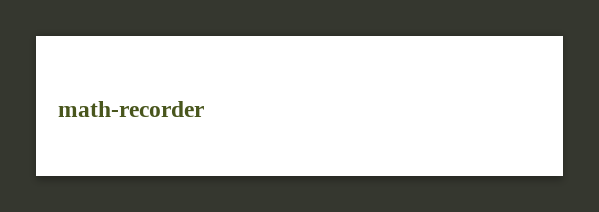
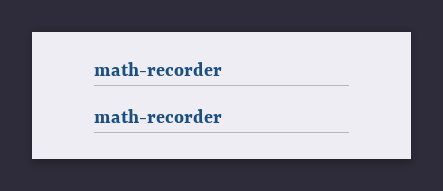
[58,101,204,117] math-recorder -> [94,62,222,76] [94,109,222,123] math-recorder // math-recorder

